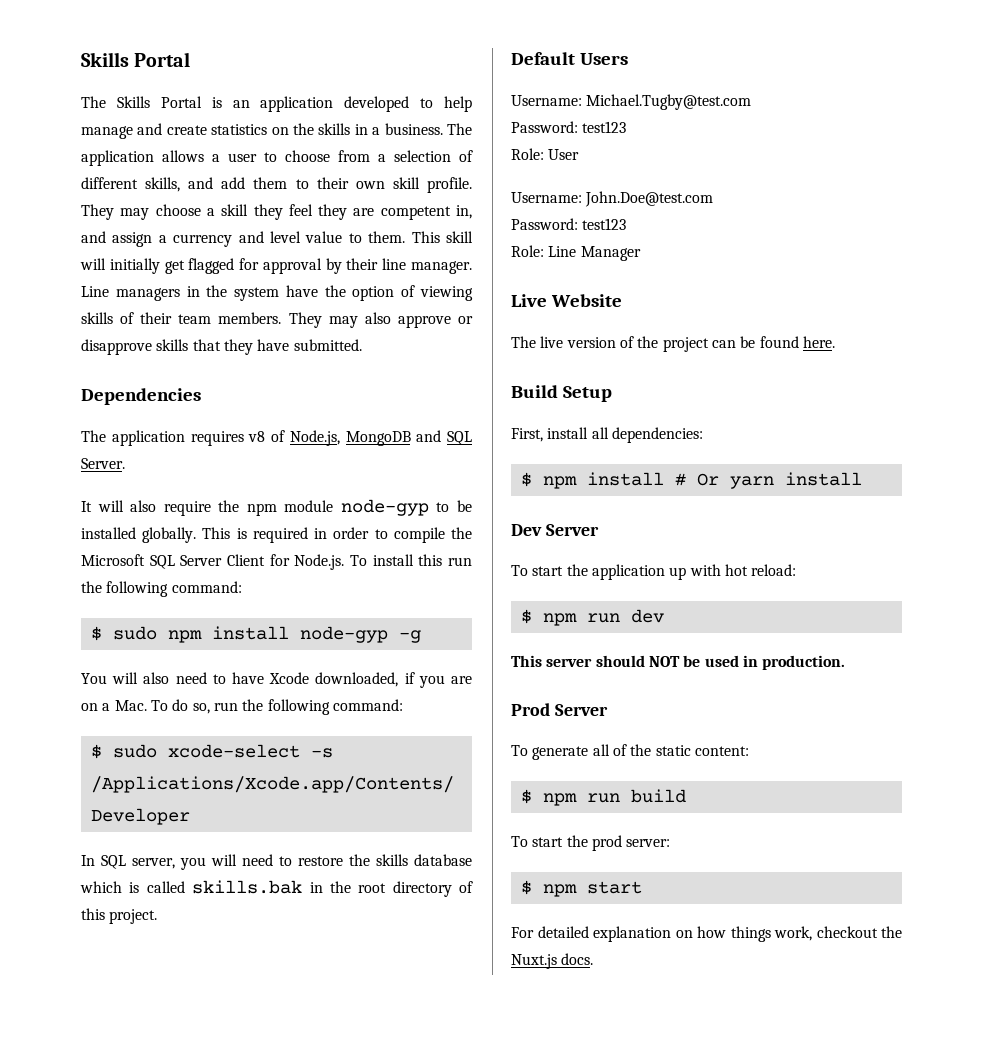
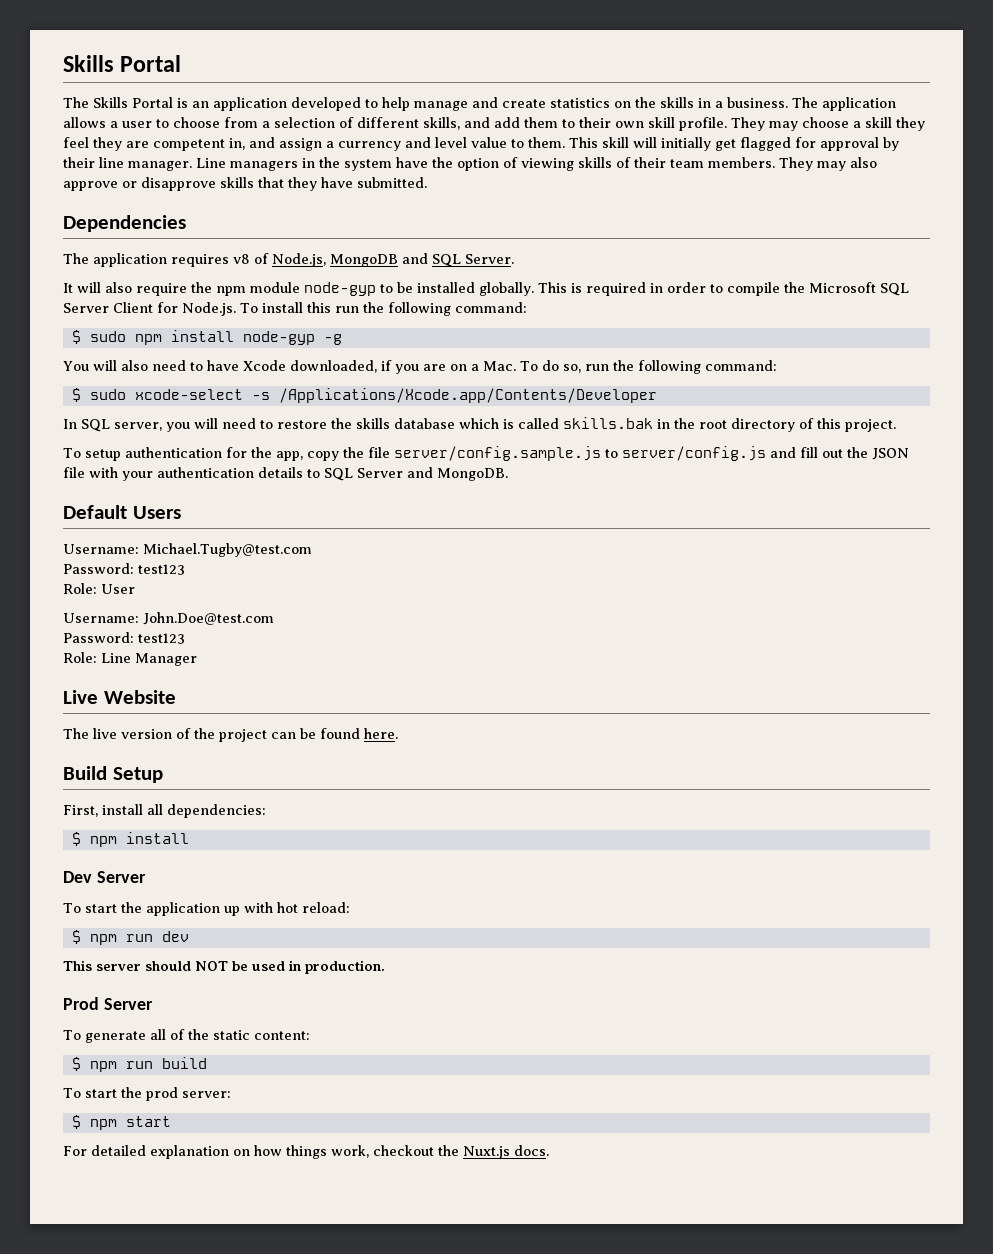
(158, 916) none -> [63,446,909,461] [63,467,508,481] // To setup authentication for the app, copy the file server/config.sample.js to server/config.js and fill out the JSON file with your authentication details to SQL Server and MongoDB.
[674,472,862,489] # Or yarn install -> (189, 838) none

